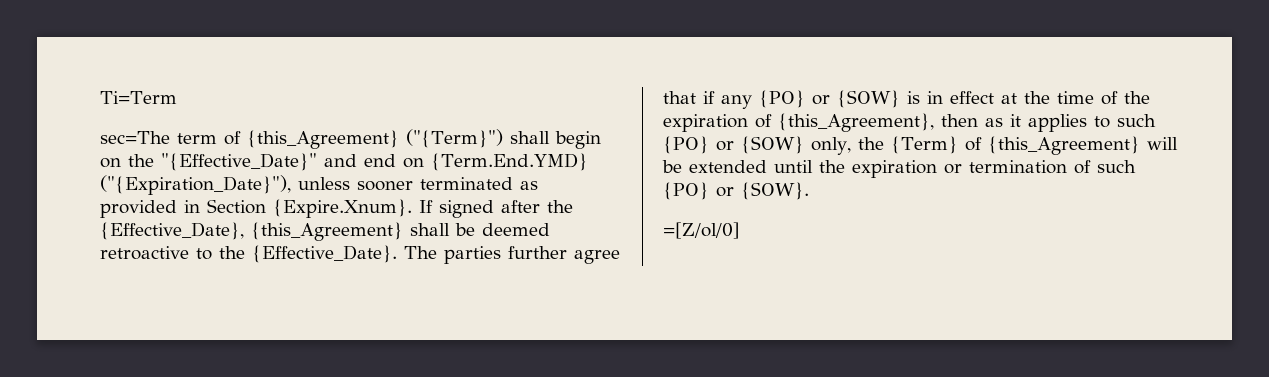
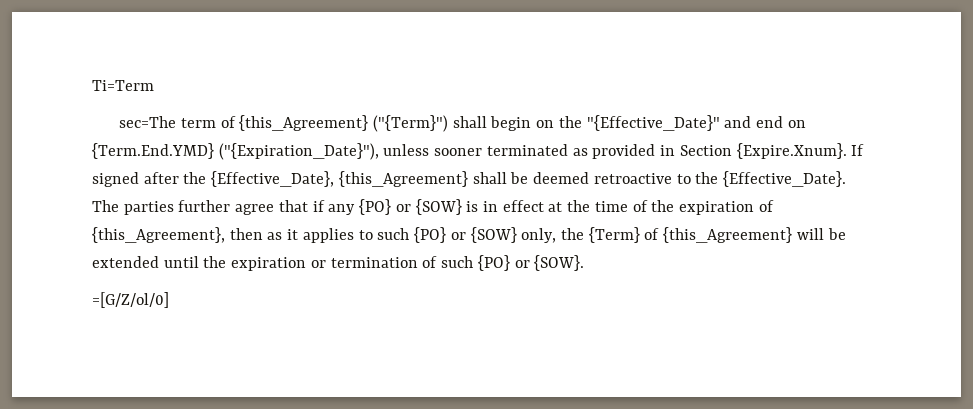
[663,222,740,239] =[Z/ol/0] -> [92,292,169,308] =[G/Z/ol/0]

